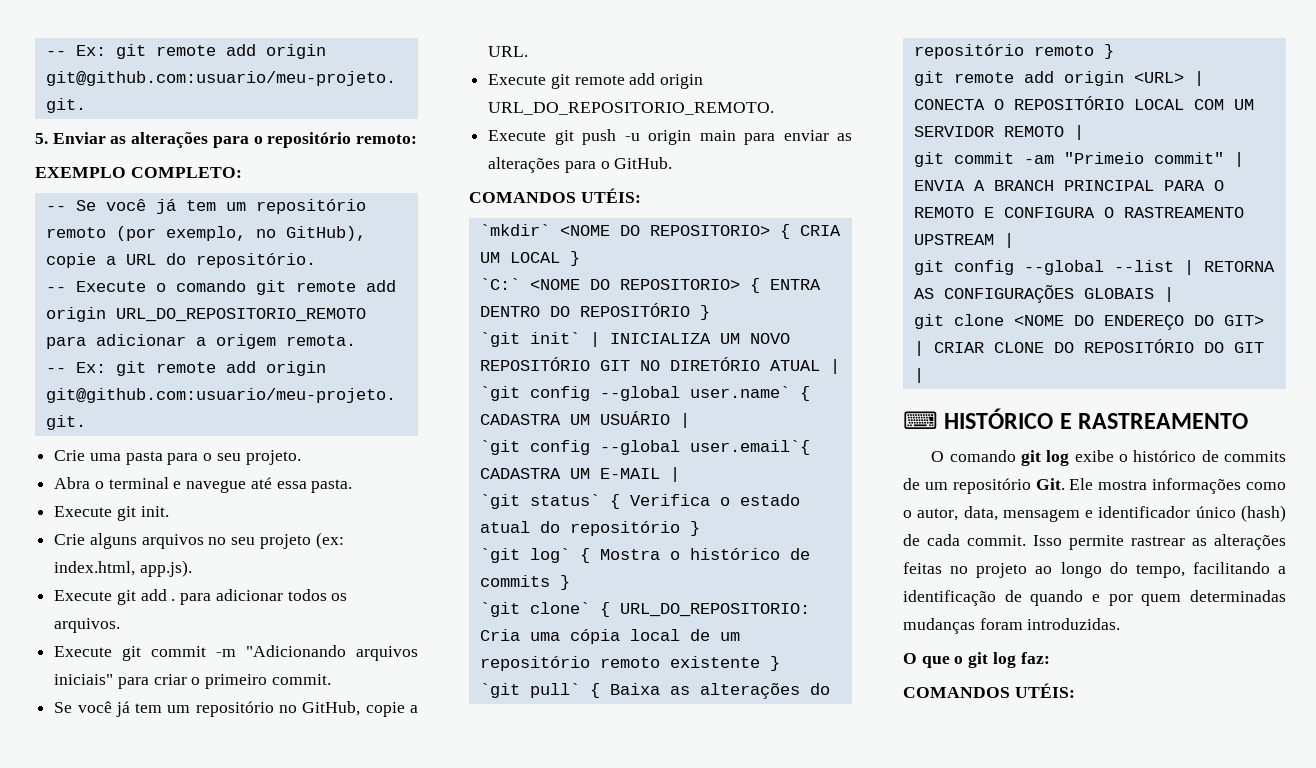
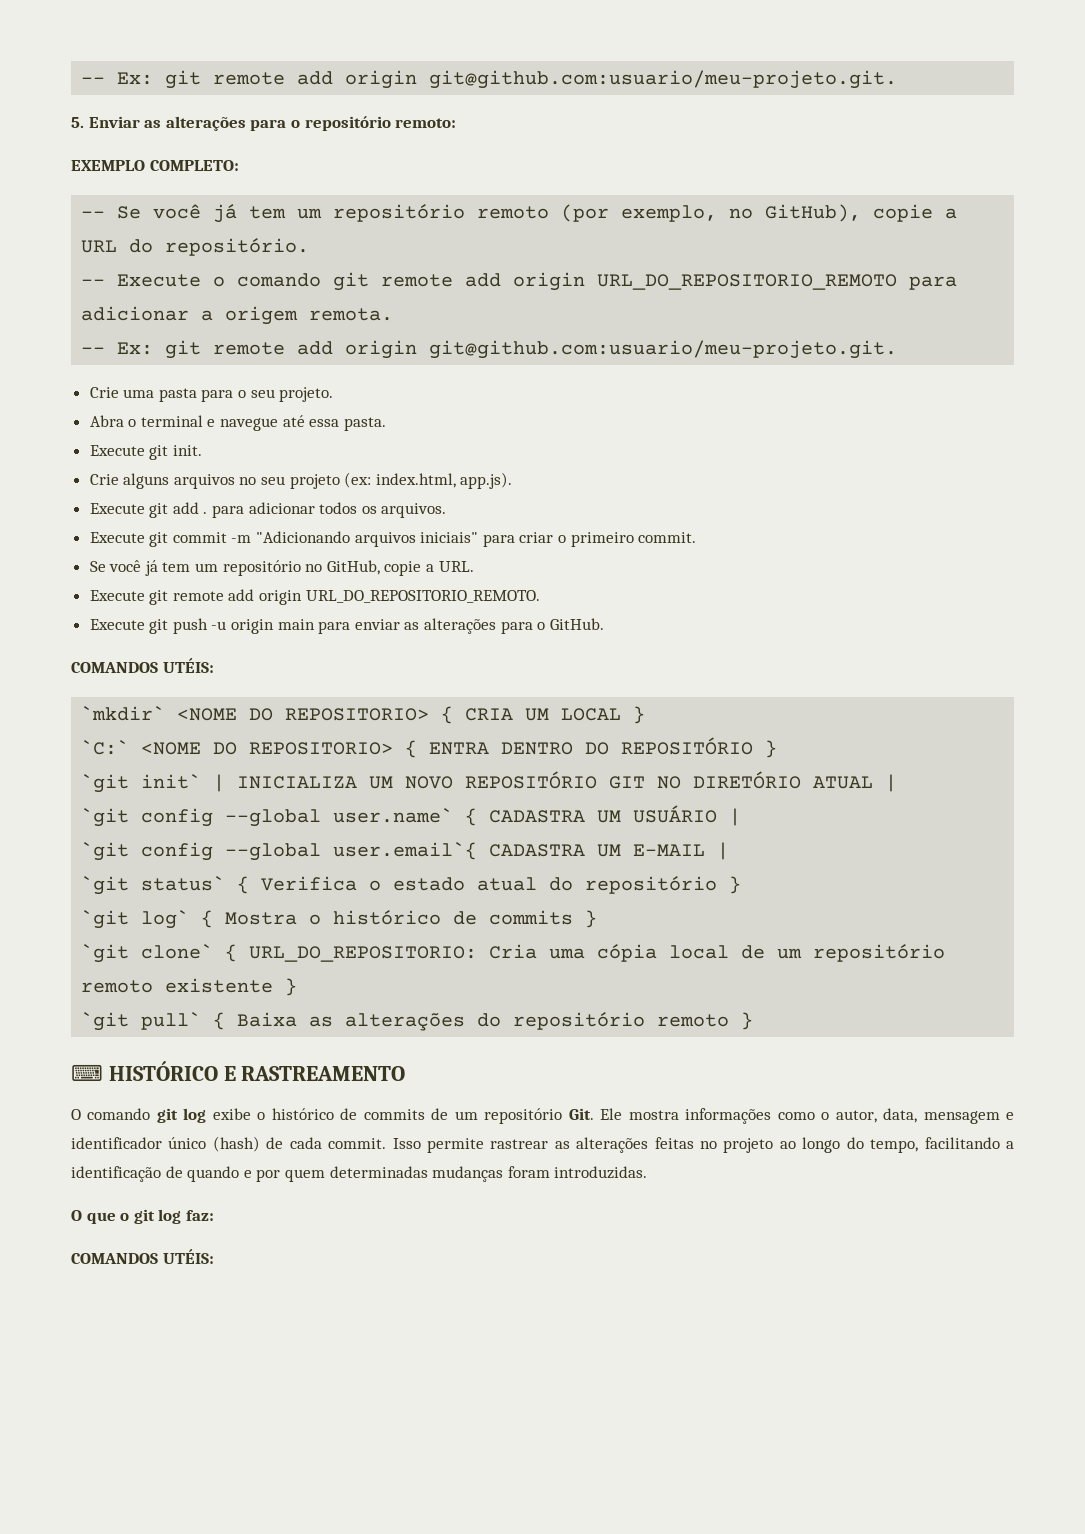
[913,71,1204,86] [913,96,1254,110] [913,125,1084,140] [913,152,1244,167] [913,180,1224,191] [913,207,1244,218] [913,233,1014,248] [913,260,1275,275] [913,285,1174,303] [913,314,1264,330] [913,339,1264,356] [913,368,924,383] // git remote add origin <URL> | CONECTA O REPOSITÓRIO LOCAL COM UM SERVIDOR REMOTO | // git commit -am "Primeio commit" | ENVIA A BRANCH PRINCIPAL PARA O REMOTO E CONFIGURA O RASTREAMENTO UPSTREAM | // git config --global --list | RETORNA AS CONFIGURAÇÕES GLOBAIS | // git clone <NOME DO ENDEREÇO DO GIT> | CRIAR CLONE DO REPOSITÓRIO DO GIT | -> (754, 1021) none

